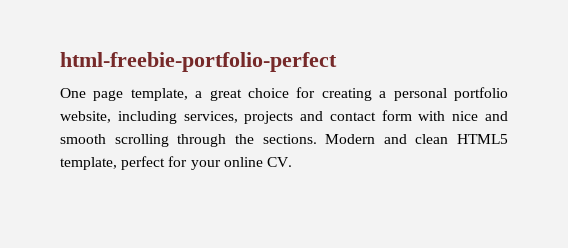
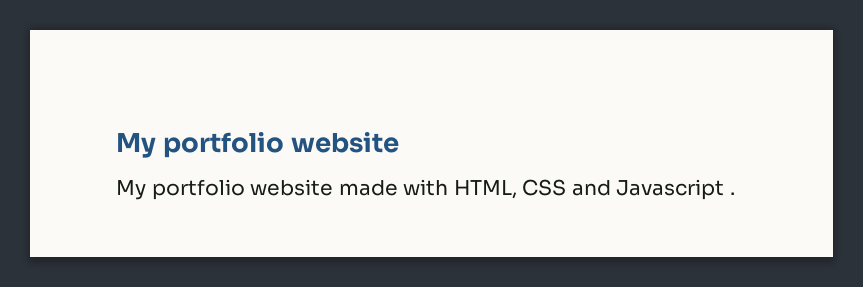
[60,52,337,72] [60,87,508,101] [60,110,508,124] [60,134,508,147] [60,156,292,170] html-freebie-portfolio-perfect // One page template, a great choice for creating a personal portfolio website, including services, projects and contact form with nice and smooth scrolling through the sections. Modern and clean HTML5 template, perfect for your online CV. -> [116,132,400,158] [116,179,735,200] My portfolio website // My portfolio website made with HTML, CSS and Javascript .

